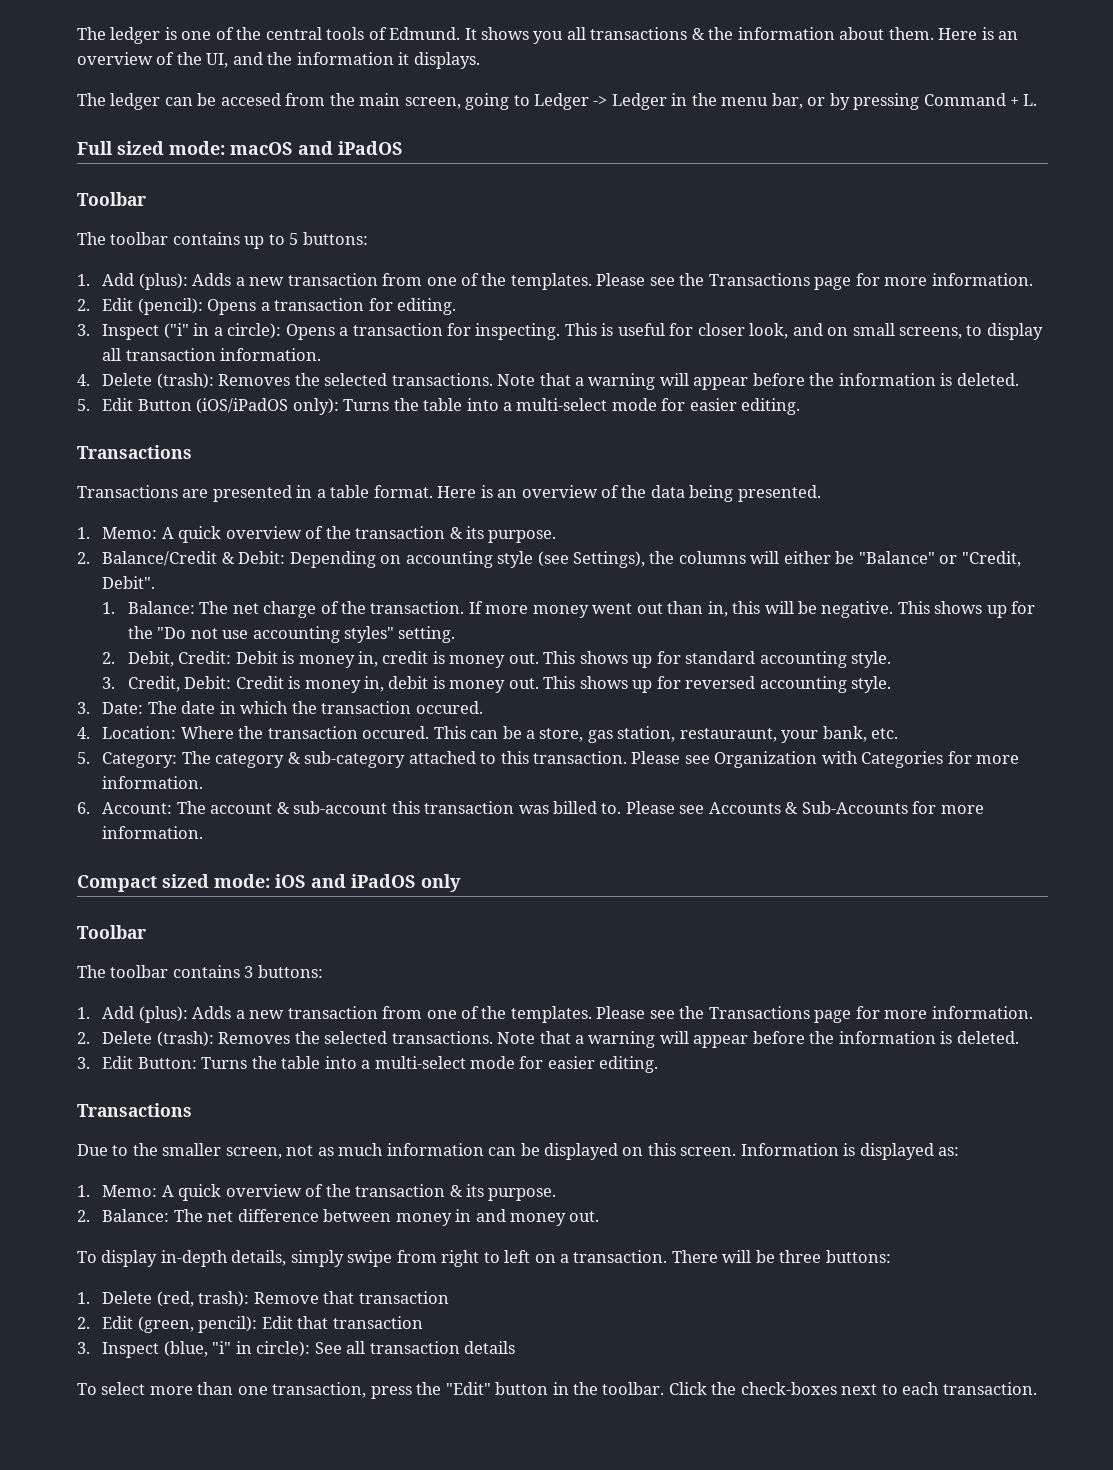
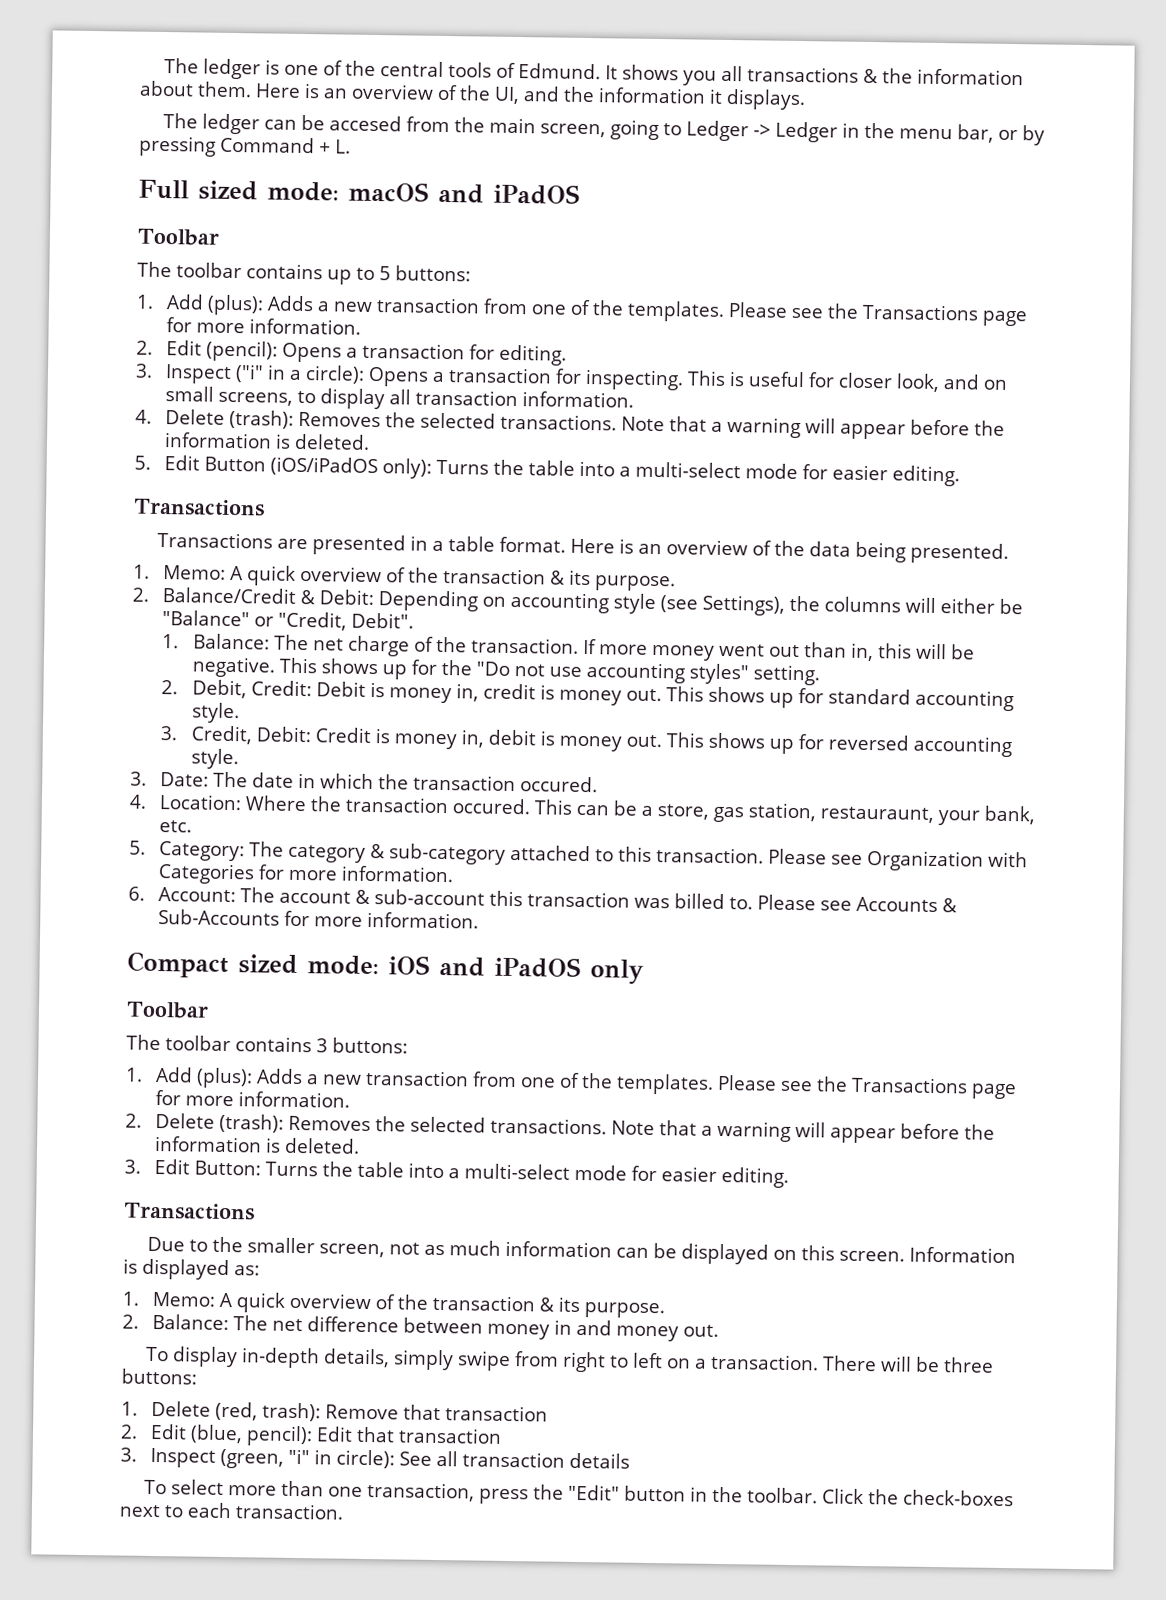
[137,1316,194,1333] (green, -> [190,1424,244,1444] (blue,
[163,1341,208,1357] (blue, -> [220,1448,285,1469] (green,

